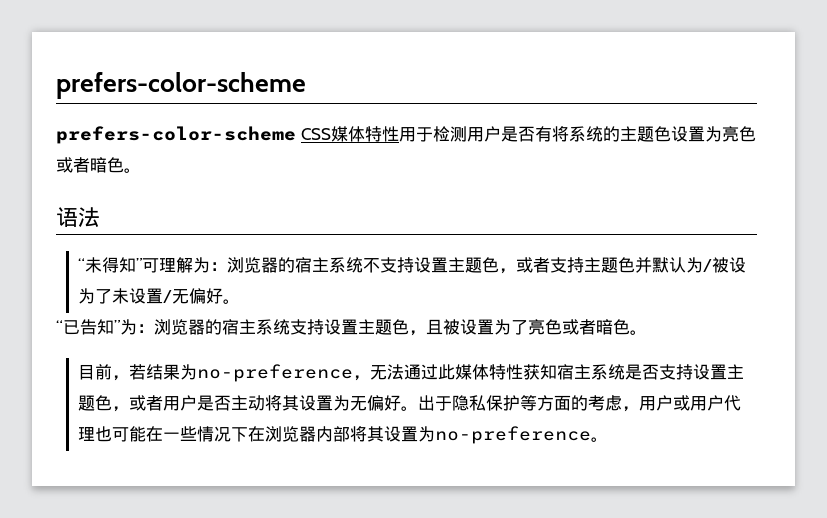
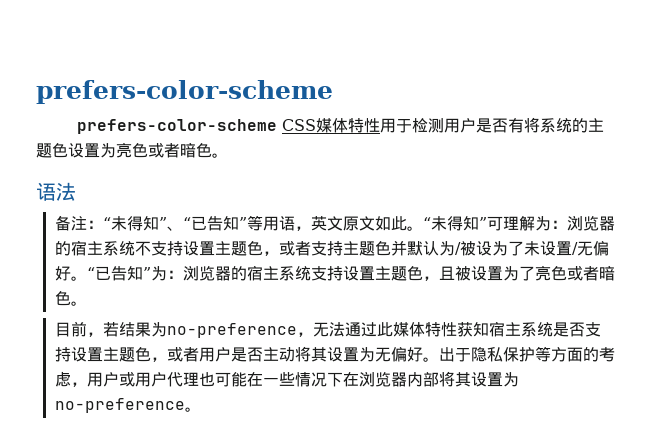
(100, 217) none -> [54,215,423,231] 备注：“未得知”、“已告知”等用语，英文原文如此。
(241, 301) // -> (87, 278) none

